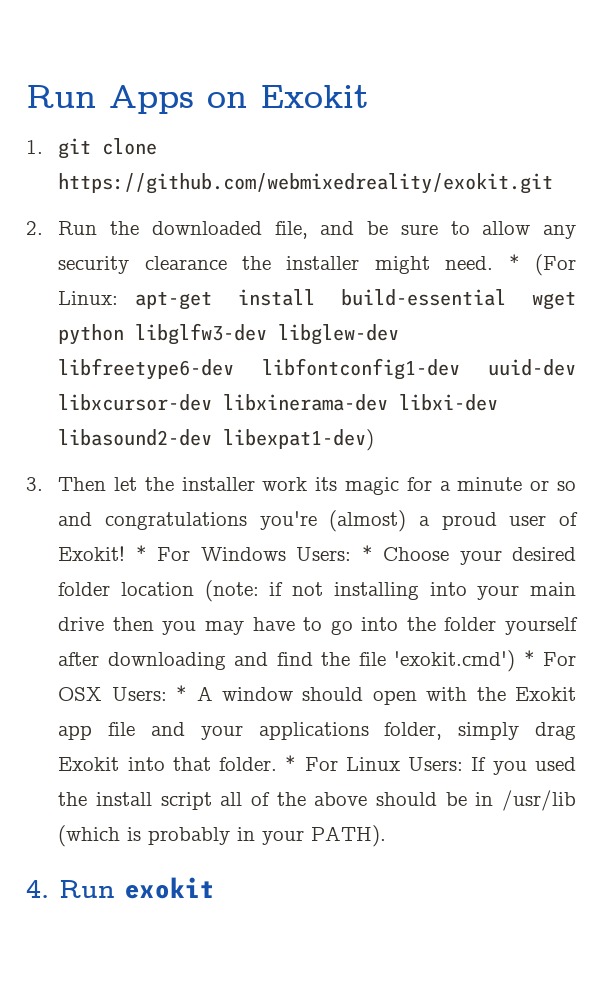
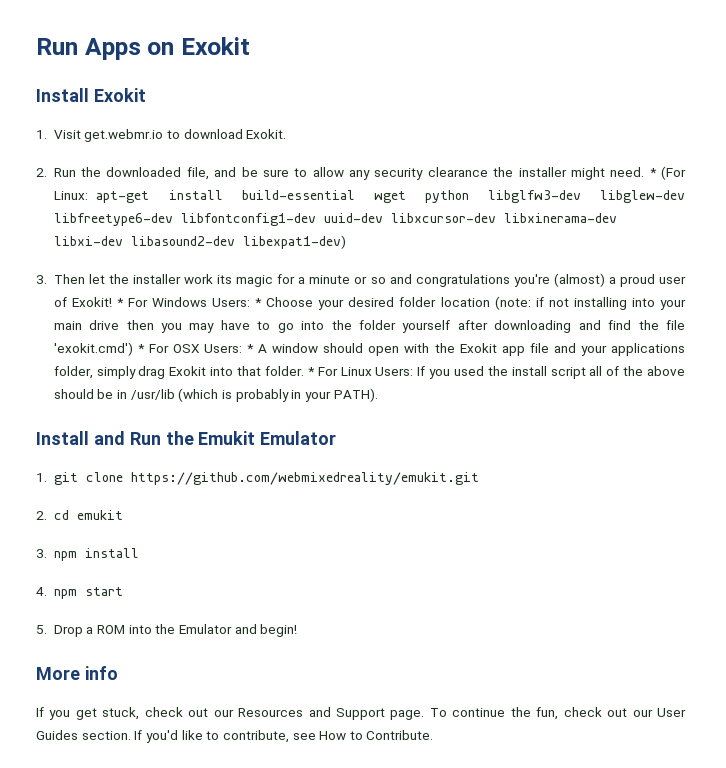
[26,138,158,159] [58,173,554,194] // 1. git clone https://github.com/webmixedreality/exokit.git -> [36,88,146,102] [36,129,287,142] // Install Exokit // 1. Visit get.webmr.io to download Exokit.
[26,877,216,899] 4. Run exokit -> [36,431,337,445] [36,472,479,485] [36,510,123,520] [36,548,139,561] [36,587,123,599] [36,624,298,637] [36,666,118,680] [36,707,687,720] [36,730,434,743] Install and Run the Emukit Emulator // 1. git clone https://github.com/webmixedreality/emukit.git // 2. cd emukit // 3. npm install // 4. npm start // 5. Drop a ROM into the Emulator and begin! // More info // If you get stuck, check out our Resources and Support page. To continue the fun, check out our User Guides section. If you'd like to contribute, see How to Contribute.

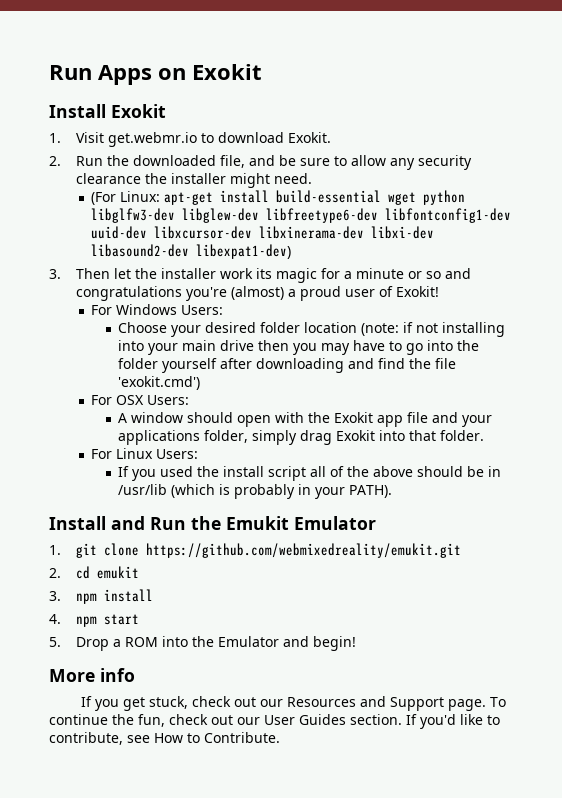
[649,168,657,177] * -> (313, 178) //
[116,298,124,307] * -> (440, 291) //
[255,298,263,307] * -> (224, 310) //
[137,344,145,353] * -> (201, 383) //
[247,344,255,353] * -> (190, 400) //
[307,367,315,376] * -> (485, 435) //
(414, 371) none -> (199, 454) //

